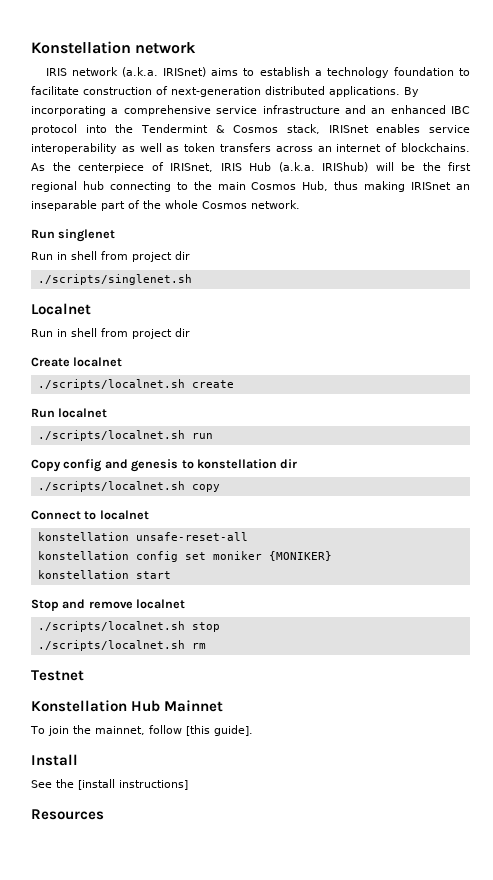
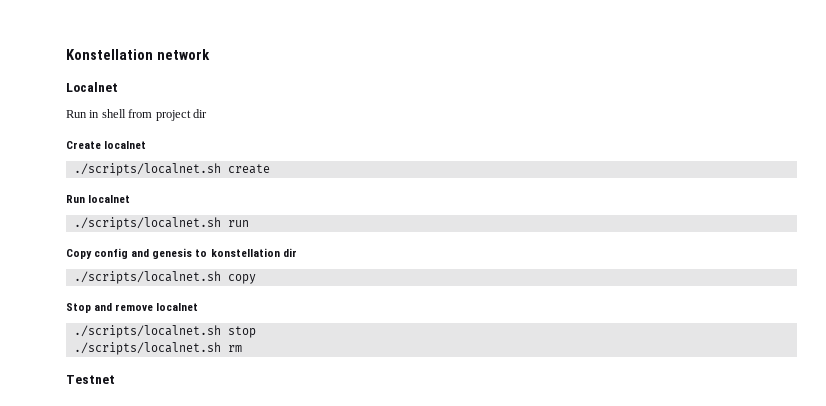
[45,67,471,78] [31,86,419,97] [31,105,470,116] [31,124,470,135] [31,143,471,154] [31,162,471,173] [31,181,471,192] [31,200,300,211] [31,229,116,242] [31,251,190,262] [37,274,192,285] // IRIS network (a.k.a. IRISnet) aims to establish a technology foundation to facilitate construction of next-generation distributed applications. By incorporating a comprehensive service infrastructure and an enhanced IBC protocol into the Tendermint & Cosmos stack, IRISnet enables service interoperability as well as token transfers across an internet of blockchains. As the centerpiece of IRISnet, IRIS Hub (a.k.a. IRIShub) will be the first regional hub connecting to the main Cosmos Hub, thus making IRISnet an inseparable part of the whole Cosmos network. // Run singlenet // Run in shell from project dir // ./scripts/singlenet.sh -> (210, 54) none
[31,510,149,520] [37,532,248,541] [37,551,332,562] [37,570,171,579] // Connect to localnet // konstellation unsafe-reset-all // konstellation config set moniker {MONIKER} // konstellation start -> (256, 279) none
[31,700,224,712] [30,725,253,736] [31,754,78,766] [31,779,188,790] [31,809,104,820] // Konstellation Hub Mainnet // To join the mainnet, follow [this guide]. // Install // See the [install instructions] // Resources -> (115, 379) none

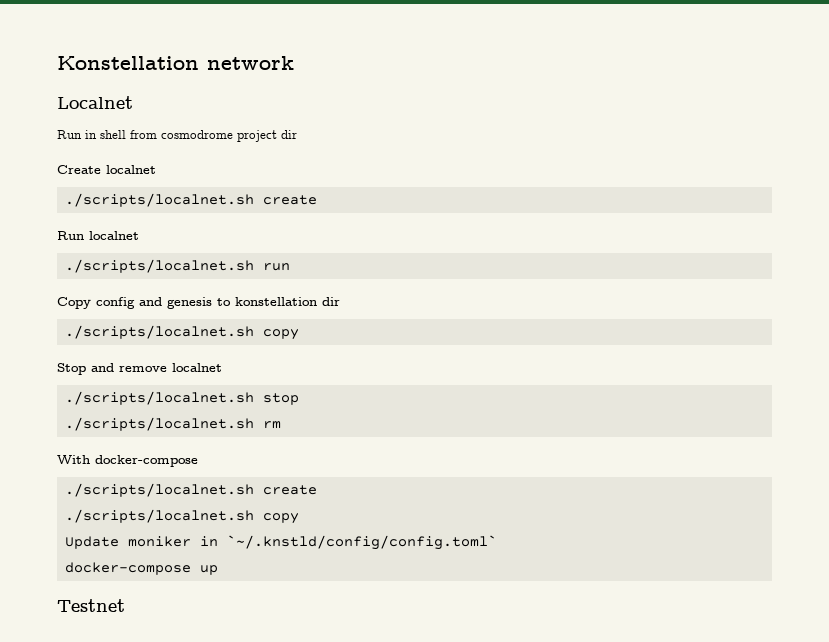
(153, 113) none -> [161,130,233,139] cosmodrome
(242, 348) none -> [57,455,198,467] [64,483,317,497] [64,509,299,524] [64,535,497,550] [64,562,218,575] // With docker-compose // ./scripts/localnet.sh create // ./scripts/localnet.sh copy // Update moniker in `~/.knstld/config/config.toml` // docker-compose up

